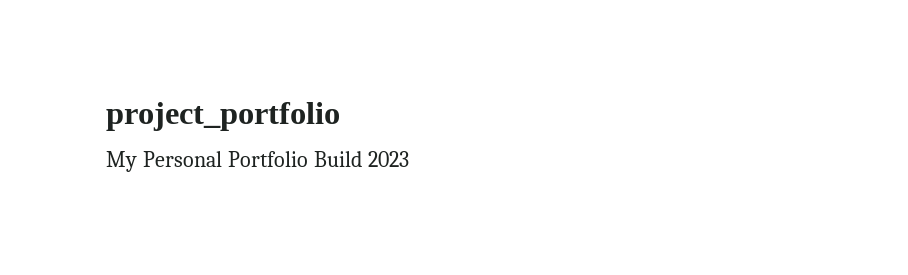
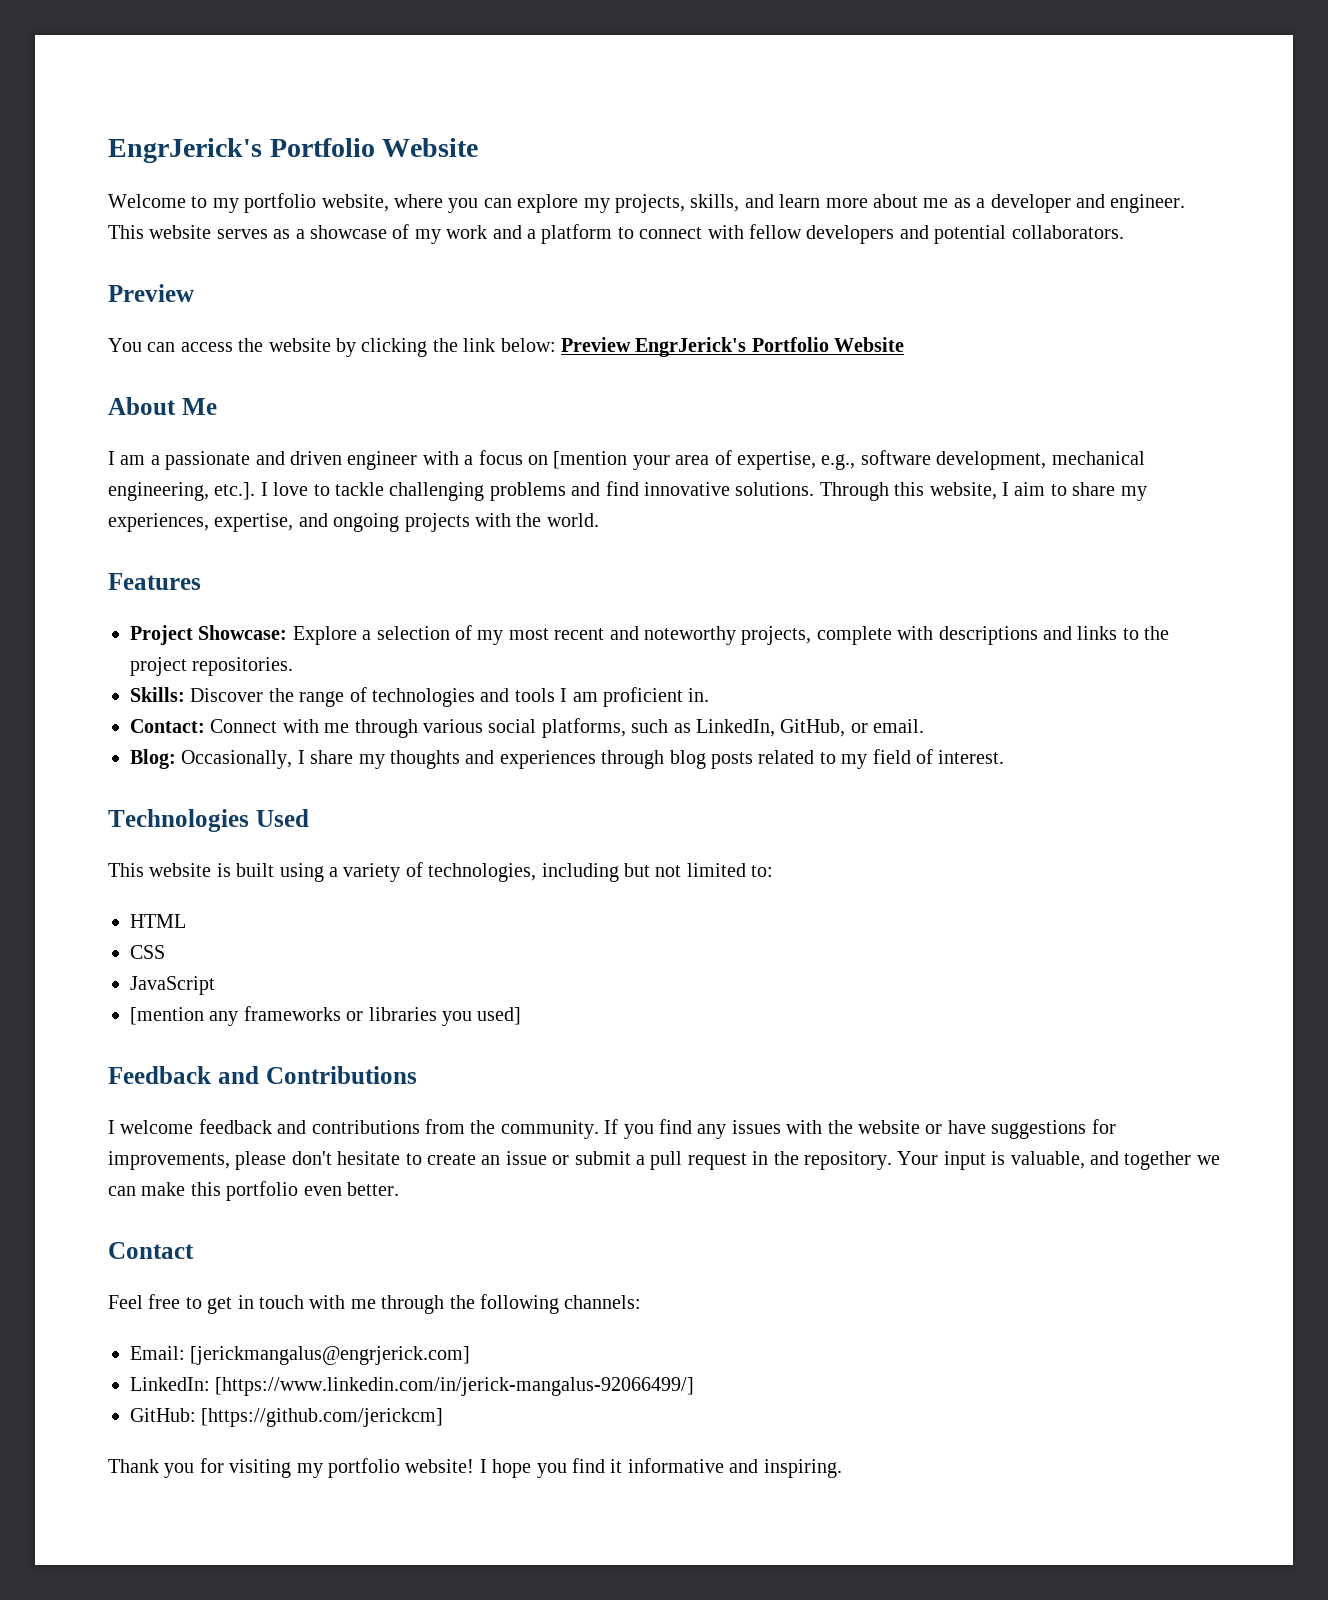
[106,102,340,131] [106,151,409,172] project_portfolio // My Personal Portfolio Build 2023 -> [108,138,479,163] [108,193,1186,213] [108,224,1124,244] [108,284,194,302] [108,337,905,357] [108,397,217,415] [108,450,1145,470] [108,481,1147,501] [108,513,599,532] [108,573,201,590] [130,625,1170,645] [130,657,294,676] [130,687,710,707] [130,718,925,738] [130,749,1005,769] [108,809,309,832] [108,862,774,882] [130,914,186,928] [130,945,165,959] [130,976,215,995] [130,1006,522,1026] [108,1066,417,1084] [108,1119,1116,1139] [108,1151,1220,1170] [108,1181,399,1201] [108,1242,194,1259] [108,1294,642,1314] [130,1346,471,1365] [130,1377,695,1396] [130,1408,444,1427] [108,1458,842,1478] EngrJerick's Portfolio Website // Welcome to my portfolio website, where you can explore my projects, skills, and learn more about me as a developer and engineer. This website serves as a showcase of my work and a platform to connect with fellow developers and potential collaborators. // Preview // You can access the website by clicking the link below: Preview EngrJerick's Portfolio Website // About Me // I am a passionate and driven engineer with a focus on [mention your area of expertise, e.g., software development, mechanical engineering, etc.]. I love to tackle challenging problems and find innovative solutions. Through this website, I aim to share my experiences, expertise, and ongoing projects with the world. // Features // Project Showcase: Explore a selection of my most recent and noteworthy projects, complete with descriptions and links to the project repositories. // Skills: Discover the range of technologies and tools I am proficient in. // Contact: Connect with me through various social platforms, such as LinkedIn, GitHub, or email. // Blog: Occasionally, I share my thoughts and experiences through blog posts related to my field of interest. // Technologies Used // This website is built using a variety of technologies, including but not limited to: // HTML // CSS // JavaScript // [mention any frameworks or libraries you used] // Feedback and Contributions // I welcome feedback and contributions from the community. If you find any issues with the website or have suggestions for improvements, please don't hesitate to create an issue or submit a pull request in the repository. Your input is valuable, and together we can make this portfolio even better. // Contact // Feel free to get in touch with me through the following channels: // Email: [jerickmangalus@engrjerick.com] // LinkedIn: [https://www.linkedin.com/in/jerick-mangalus-92066499/] // GitHub: [https://github.com/jerickcm] // Thank you for visiting my portfolio website! I hope you find it informative and inspiring.

